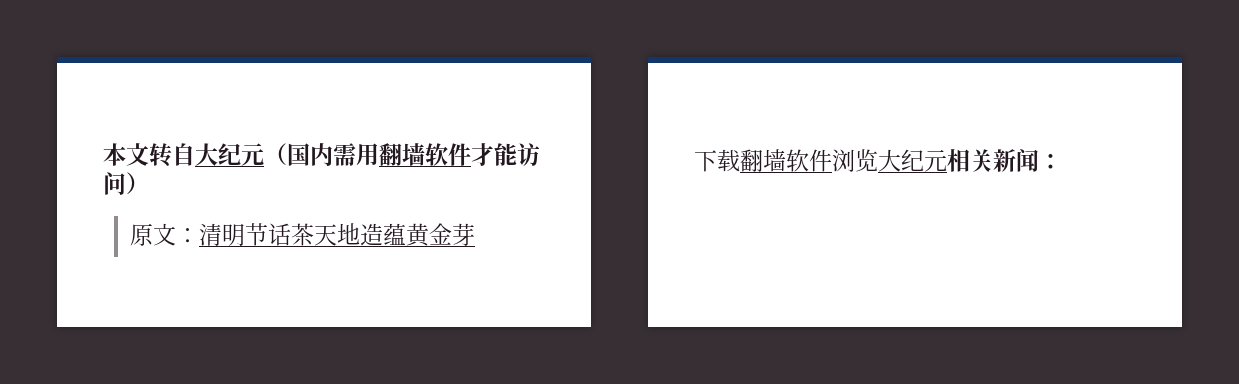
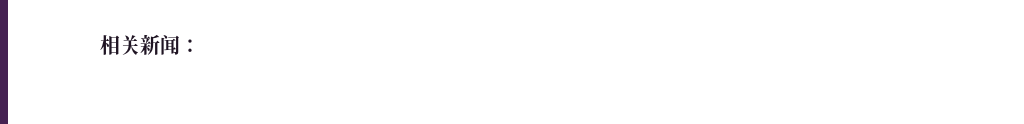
[103,143,540,167] [103,172,149,195] [130,223,476,247] [694,149,947,172] 本文转自大纪元（国内需用翻墙软件才能访问） // 原文：清明节话茶天地造蕴黄金芽 // 下载翻墙软件浏览大纪元 -> (100, 45) none

